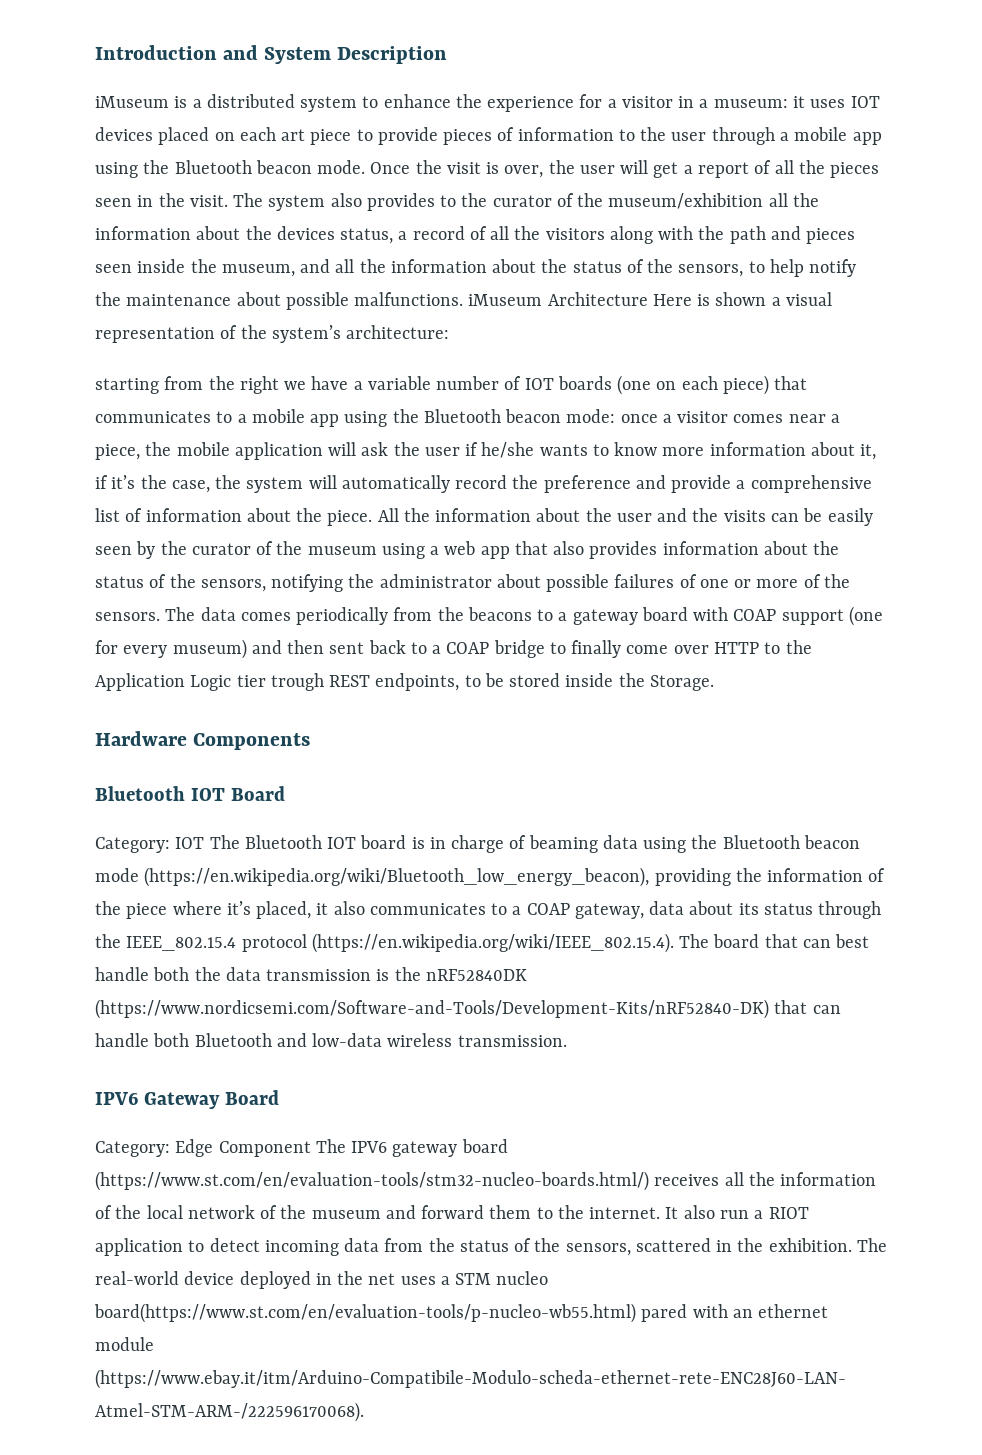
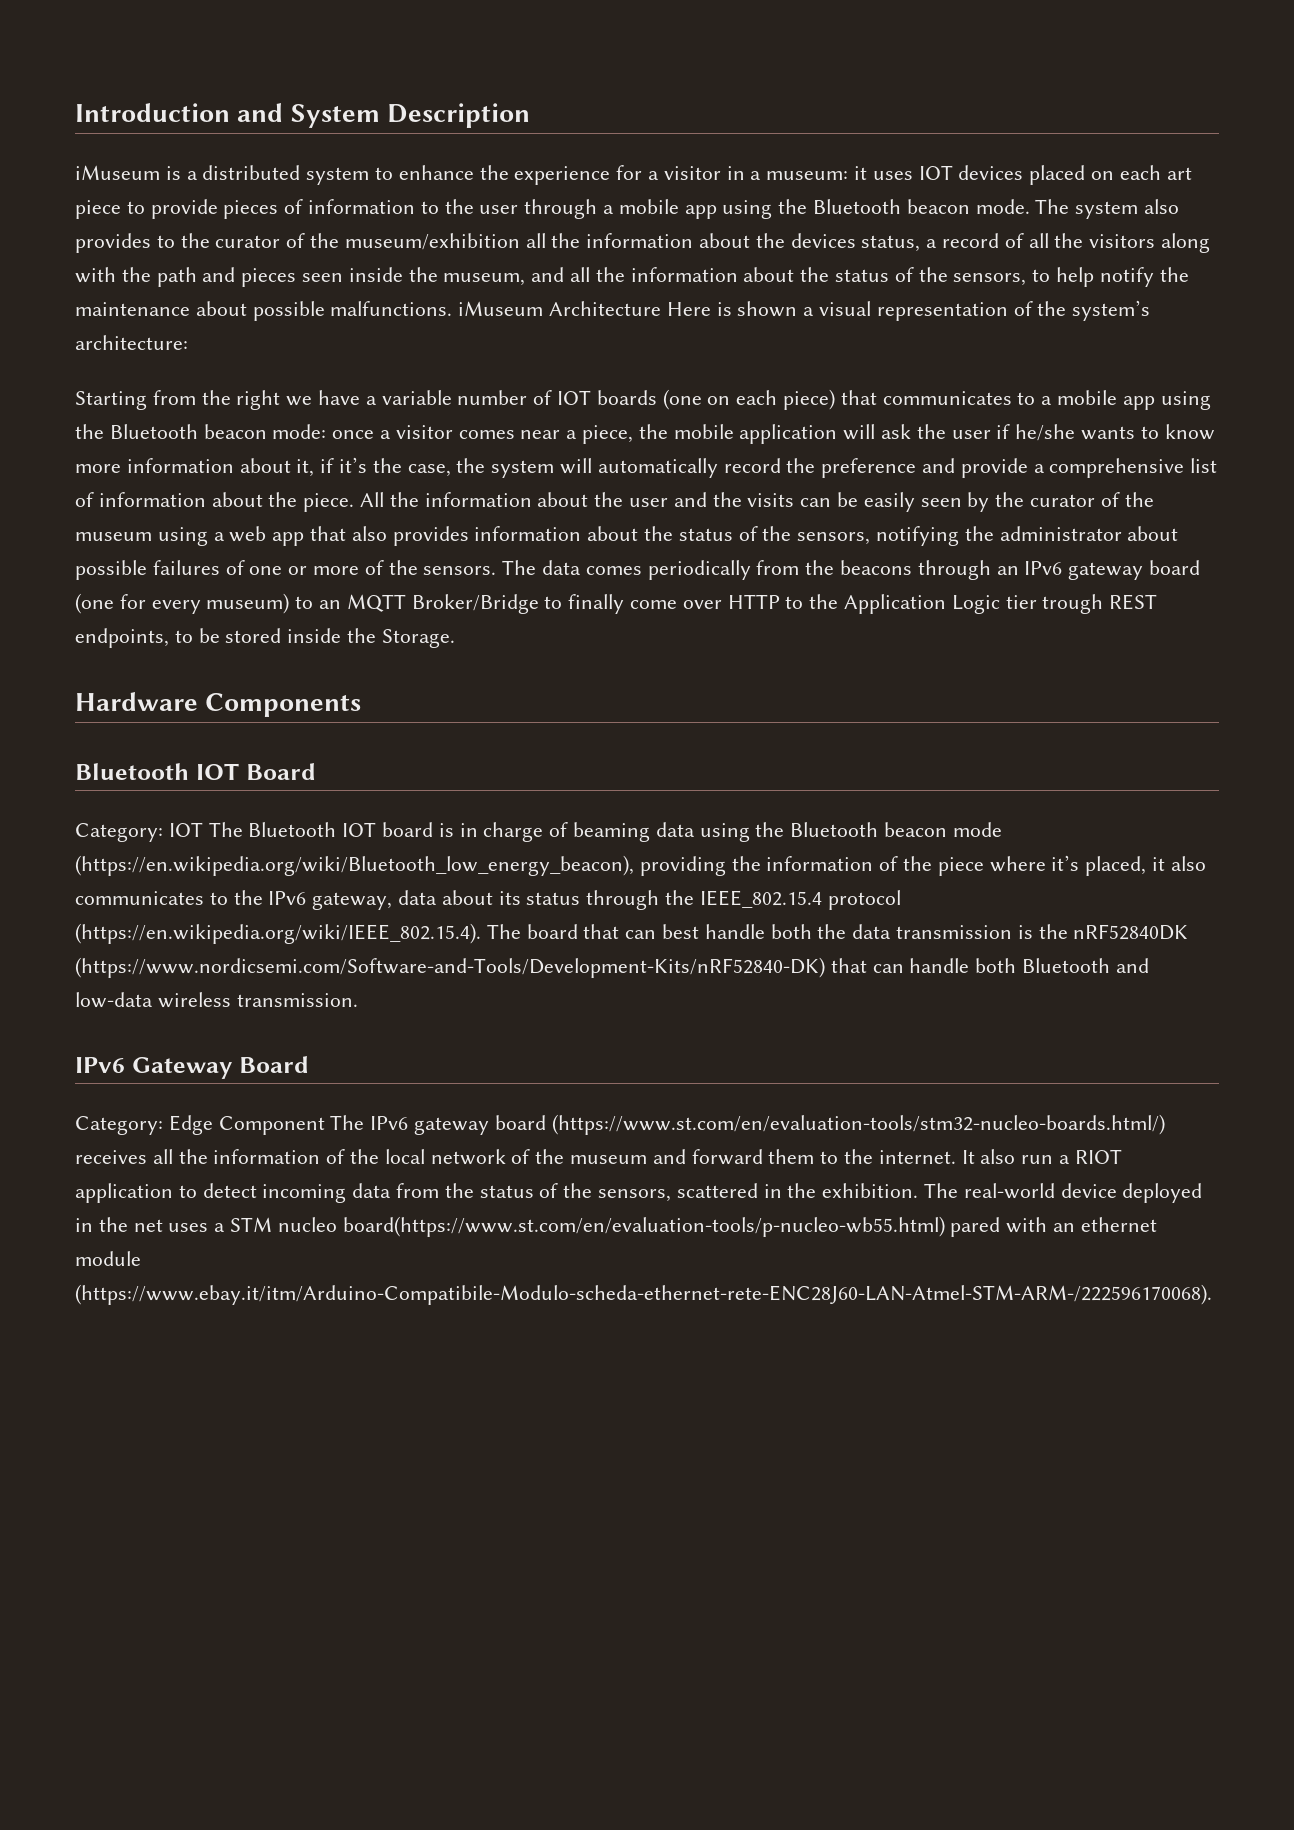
[370,160,880,178] [95,193,228,207] Once the visit is over, the user will get a report of all the pieces seen in the visit. -> (1030, 206) none
[95,378,159,394] starting -> [75,391,147,410] Starting
[537,606,883,626] [95,639,545,659] to a gateway board with COAP support (one for every museum) and then sent back to a COAP bridge -> [917,560,1201,580] [75,593,539,614] through an IPv6 gateway board (one for every museum) to an MQTT Broker/Bridge
[512,903,570,915] a COAP -> [233,890,307,905] the IPv6
[95,1092,138,1105] IPV6 -> [75,1057,125,1073] IPv6
[351,1141,388,1153] IPV6 -> [370,1116,409,1130] IPv6

